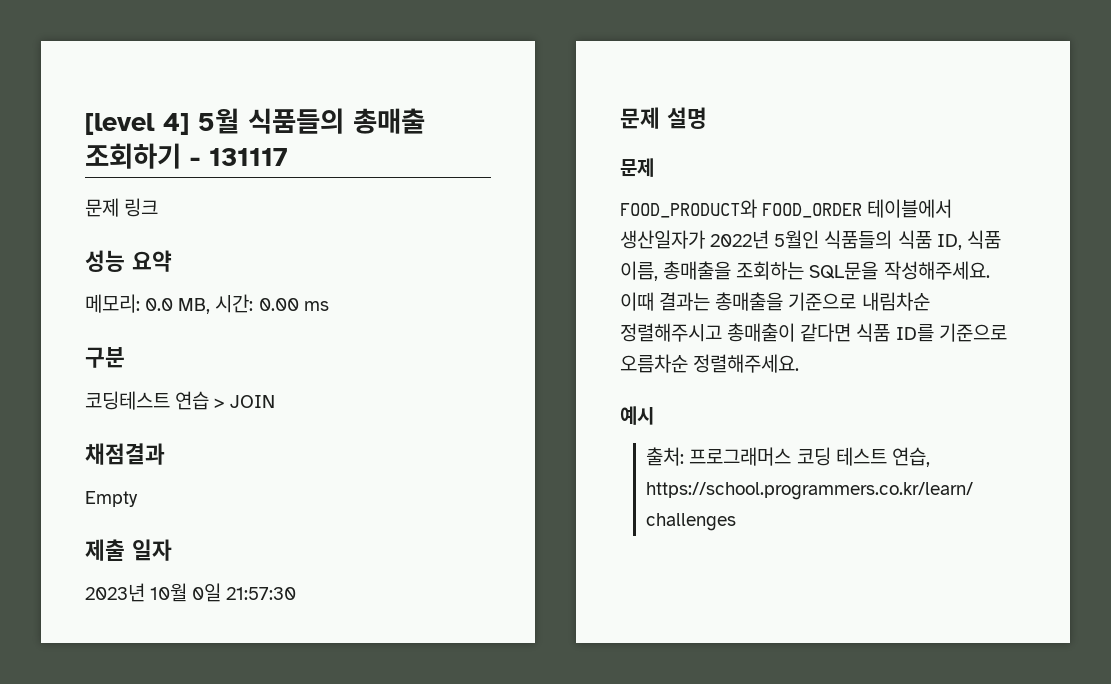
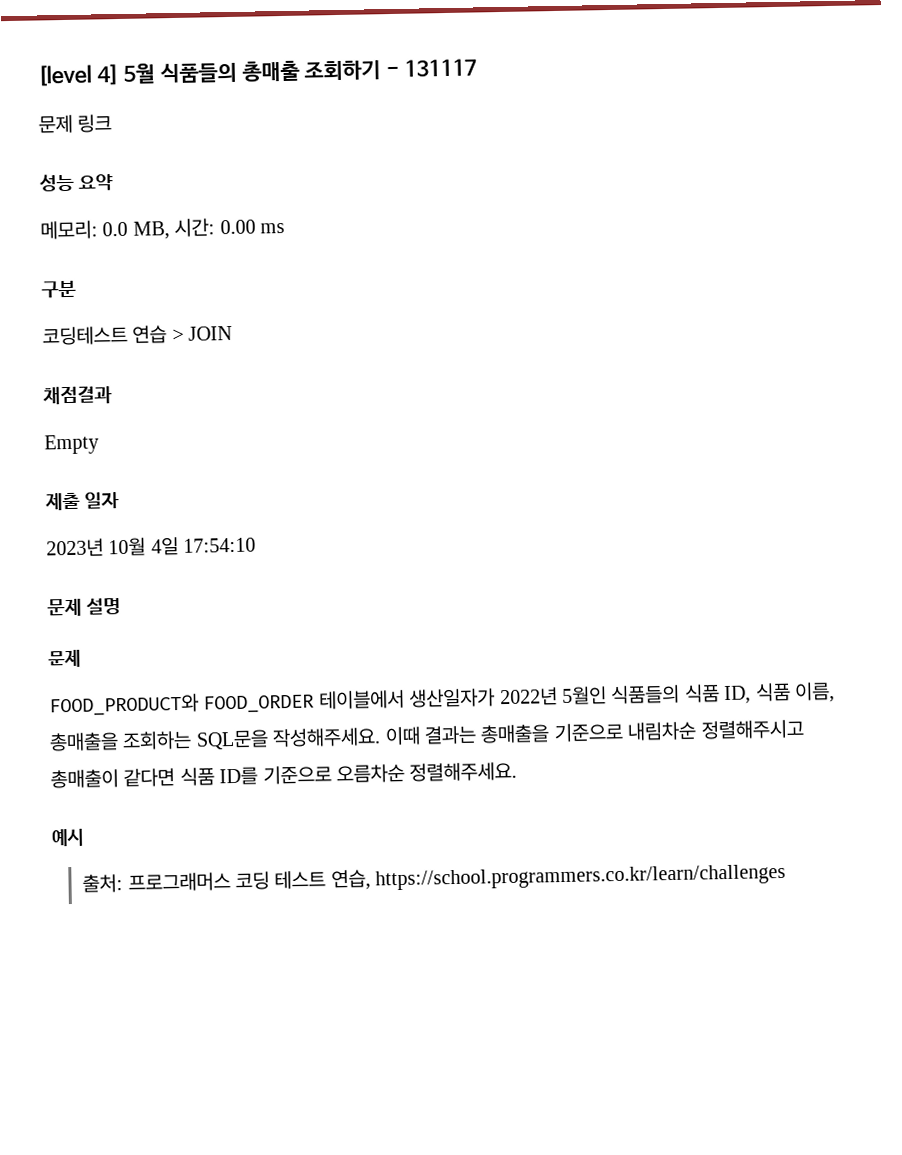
[192,583,297,602] 0일 21:57:30 -> [150,536,257,556] 4일 17:54:10

